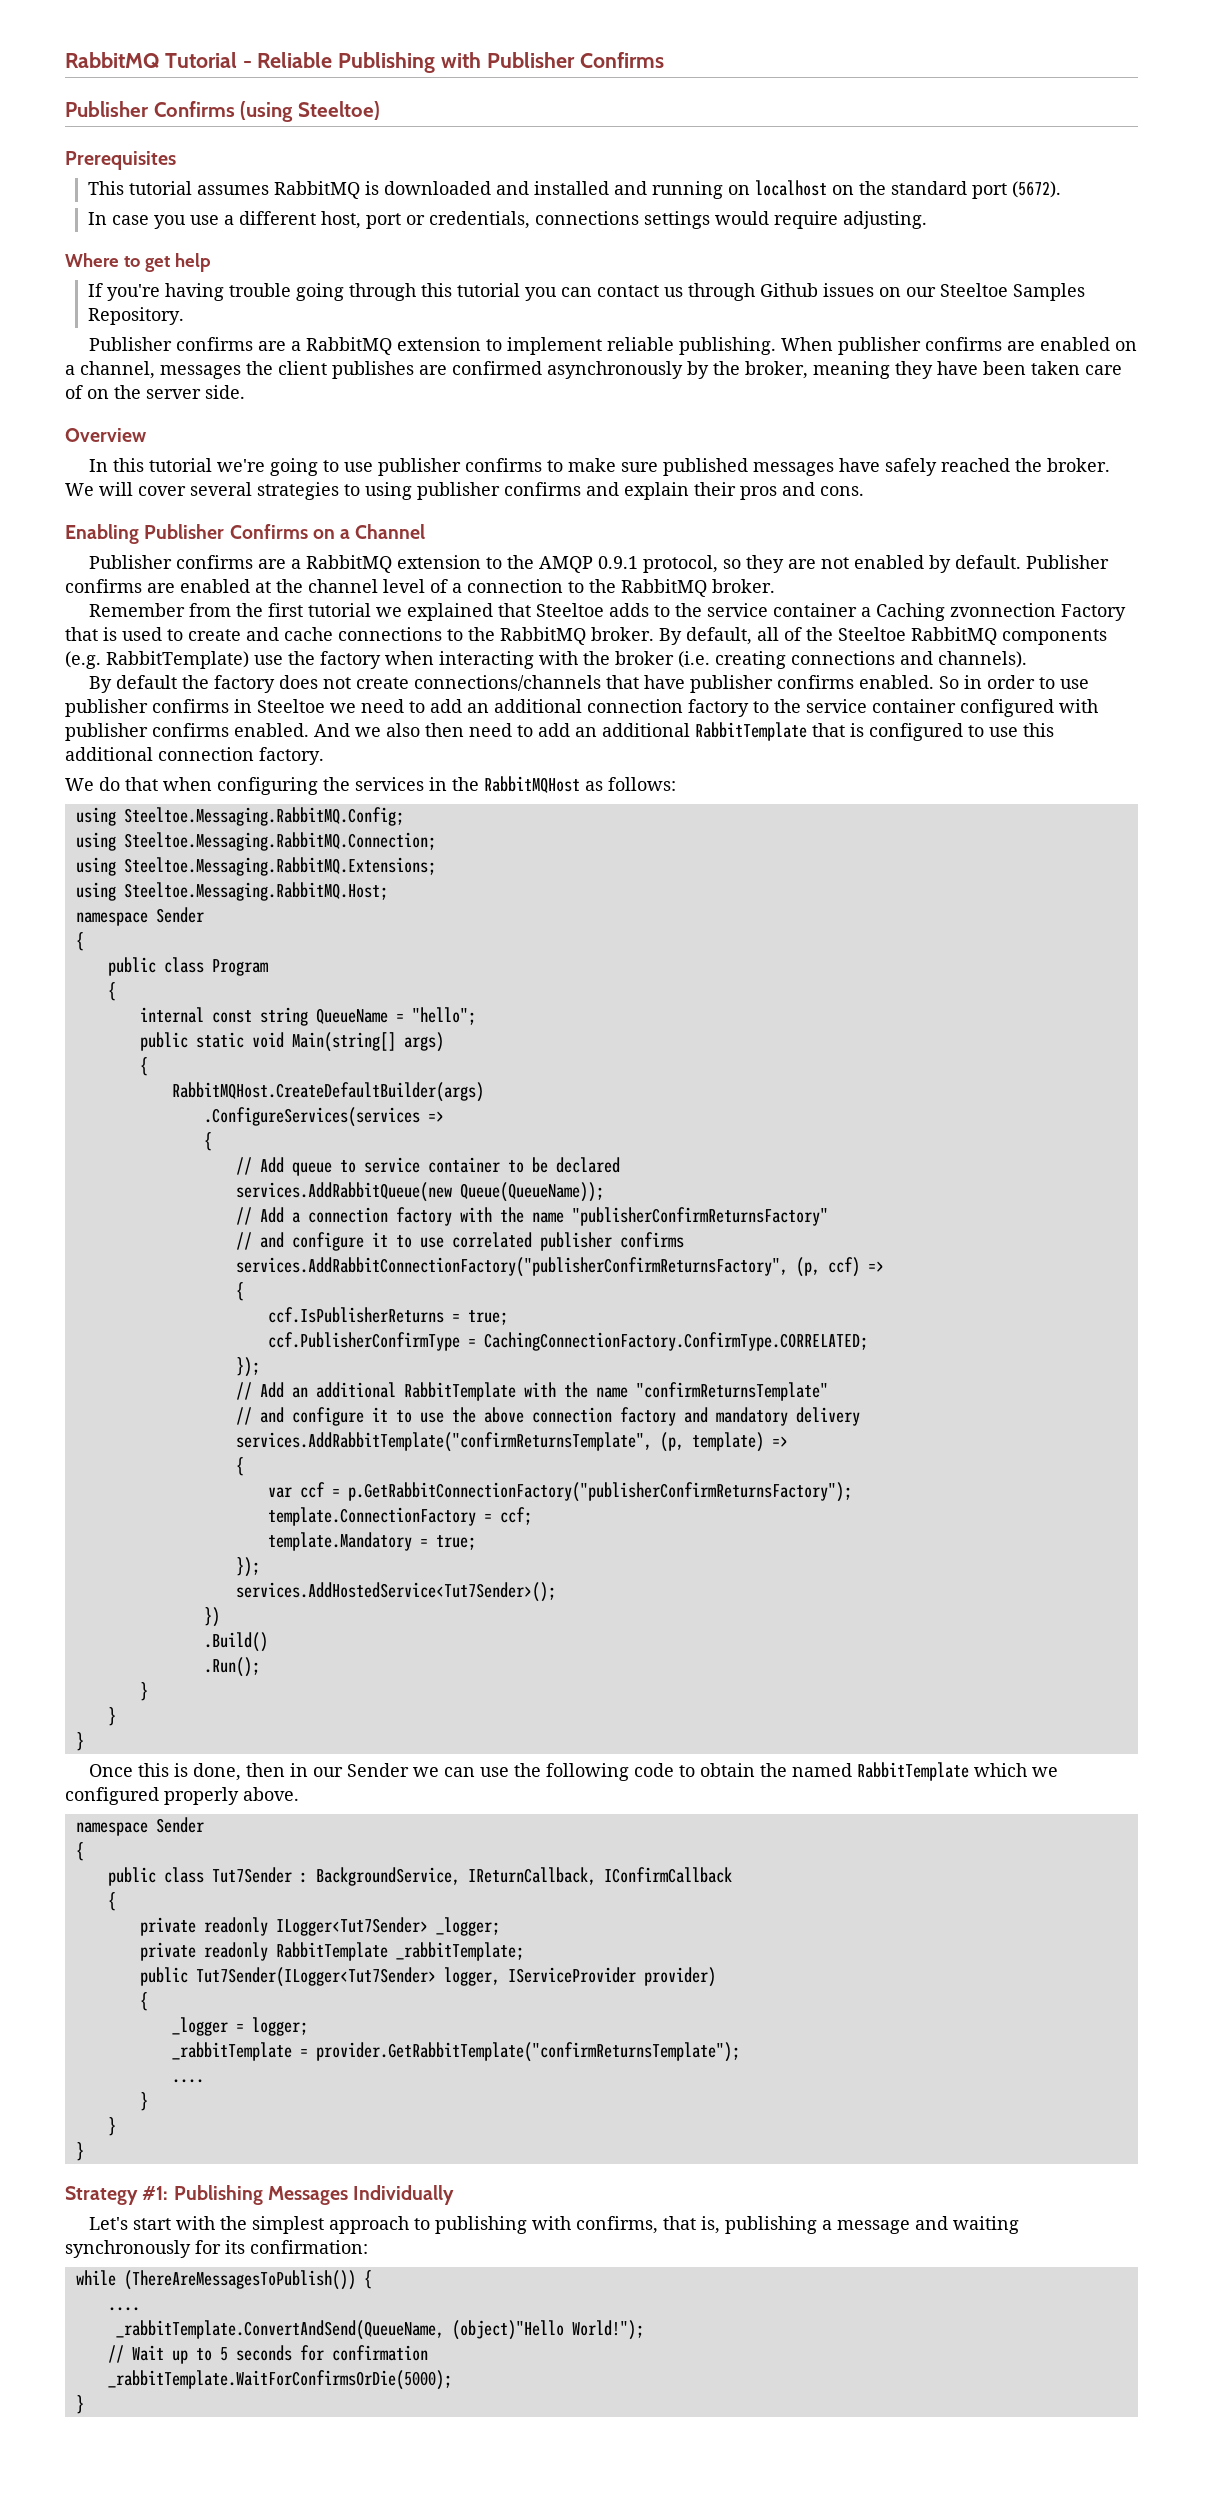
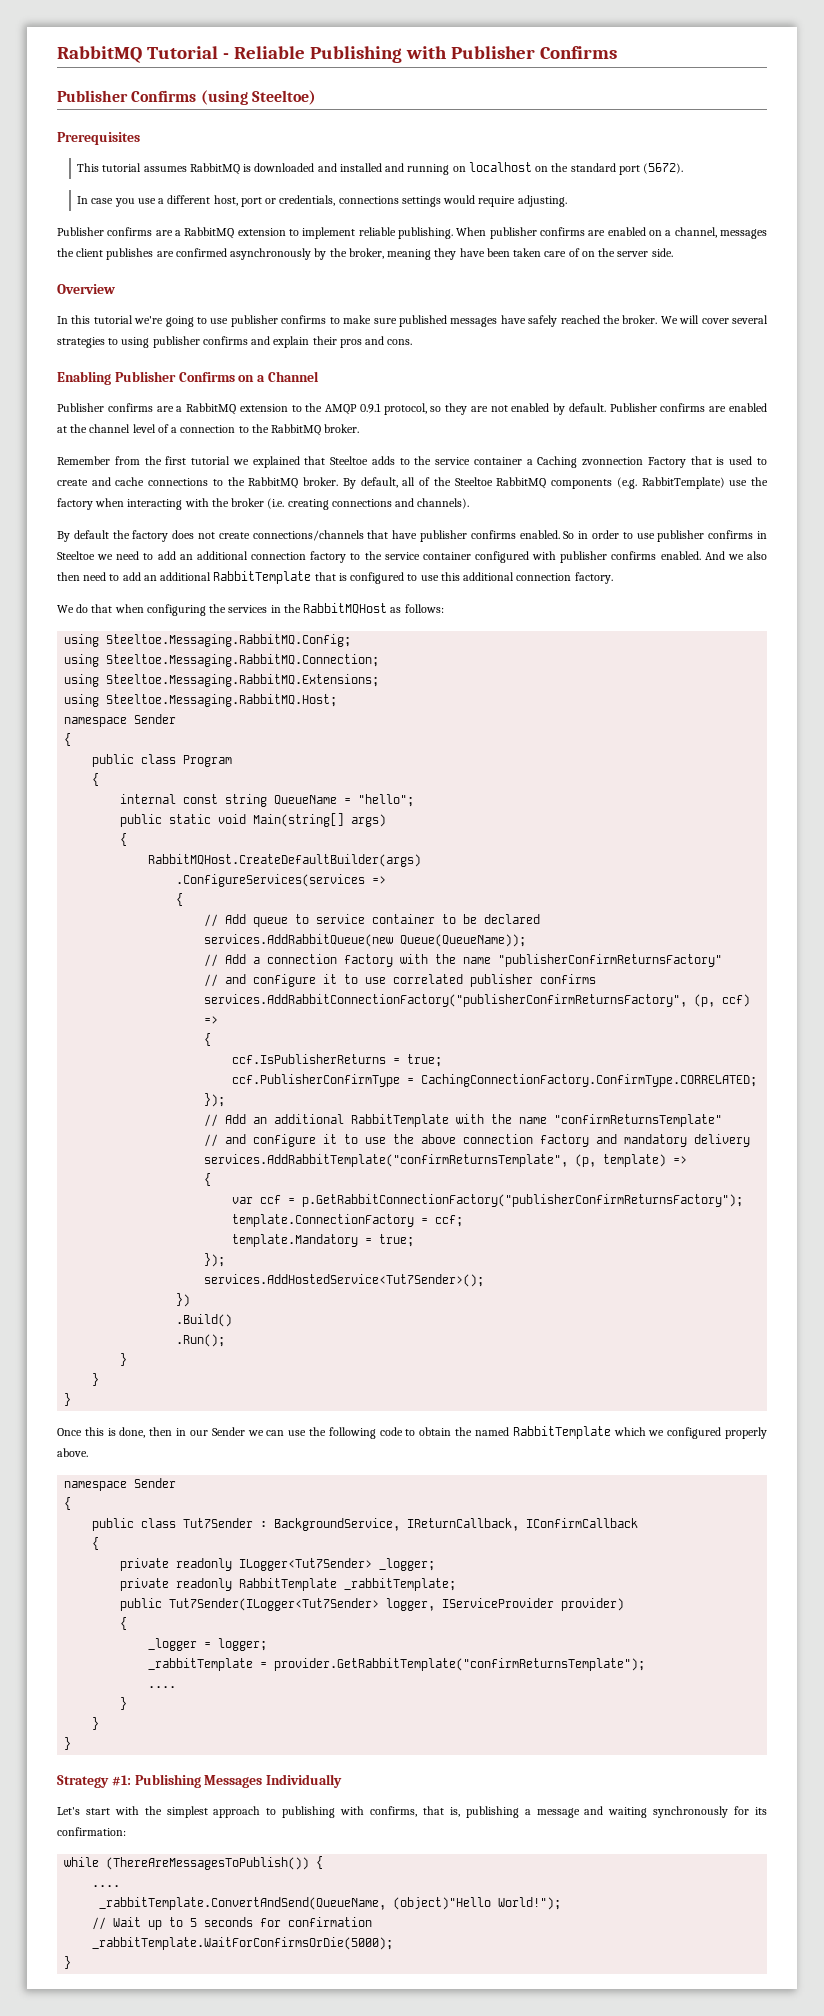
[65,253,211,272] [87,283,1085,301] [87,307,184,325] // Where to get help // If you're having trouble going through this tutorial you can contact us through Github issues on our Steeltoe Samples Repository. -> (567, 201) none

